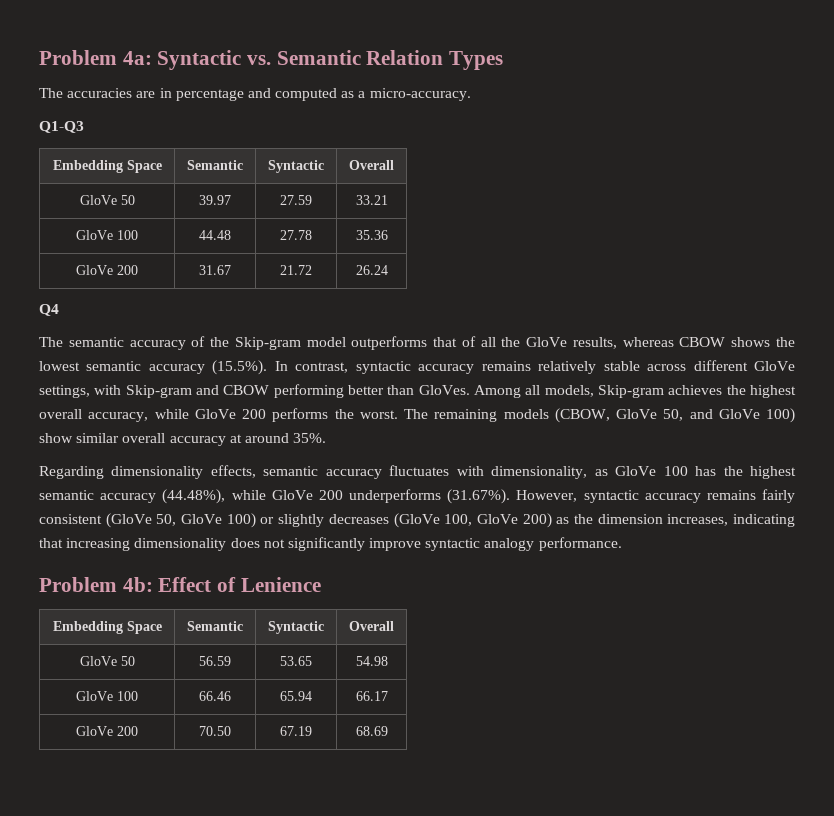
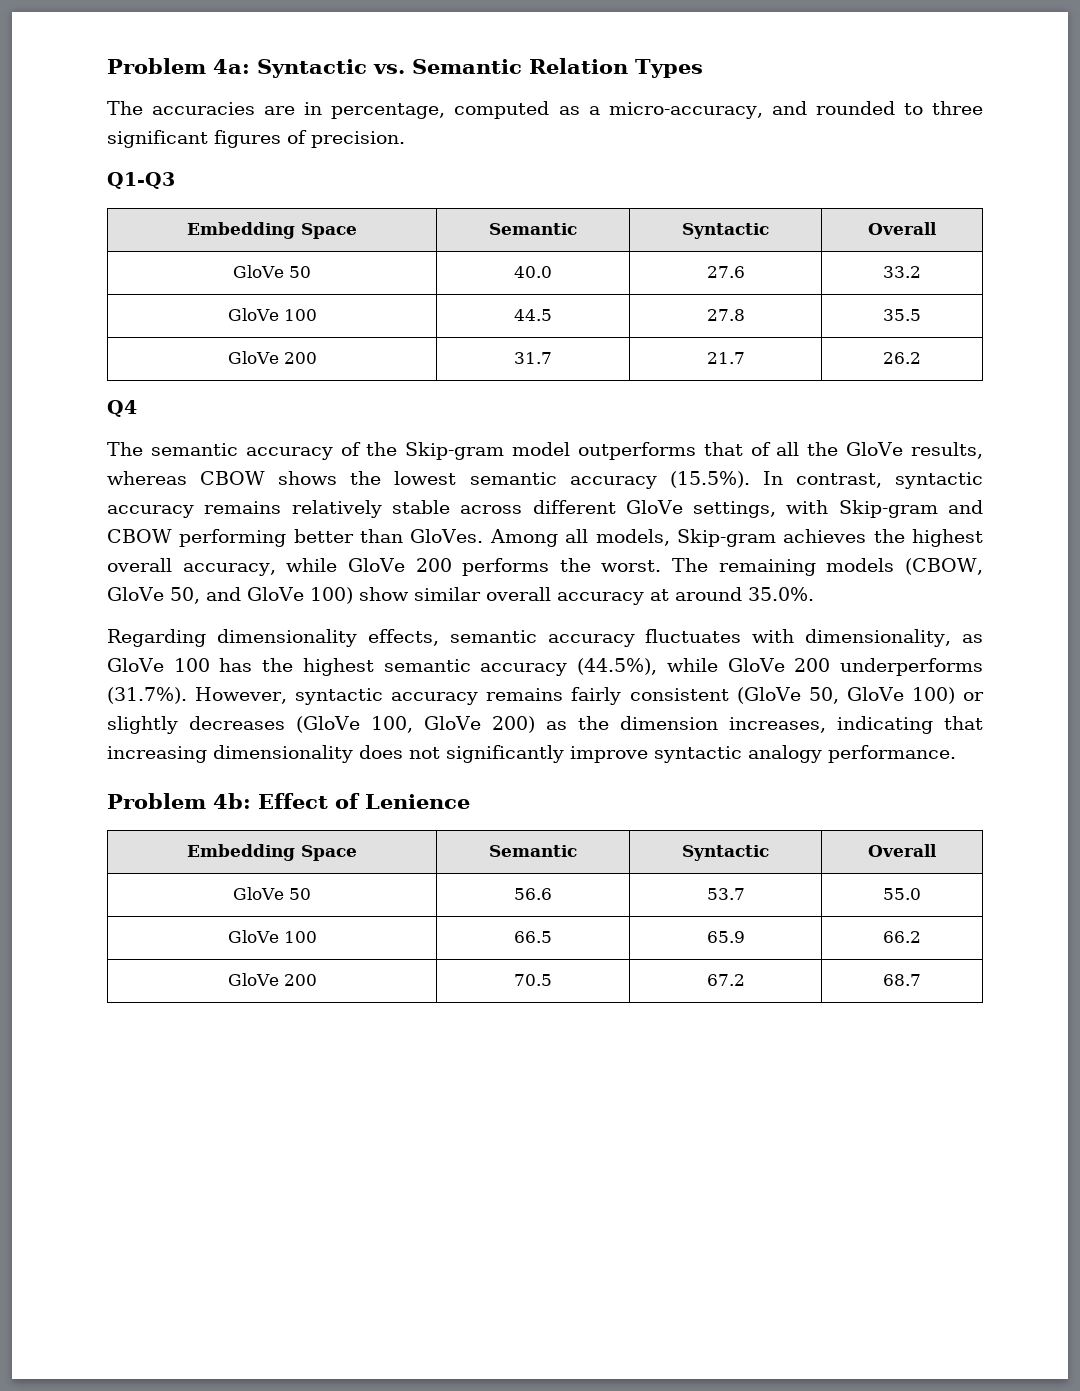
[175,88,271,101] percentage and -> [331,103,446,119] percentage,
[369,88,471,101] micro-accuracy. -> [608,101,983,119] [107,130,405,148] micro-accuracy, and rounded to three significant figures of precision.
[199,195,231,205] [280,195,312,205] [355,195,388,205] [76,230,138,240] [199,230,231,240] [280,230,312,240] [355,230,388,240] [76,265,138,275] [199,265,231,275] [280,265,312,275] [355,265,388,275] 39.97 | 27.59 | 33.21 // GloVe 100 | 44.48 | 27.78 | 35.36 // GloVe 200 | 31.67 | 21.72 | 26.24 -> [514,266,552,278] [706,266,745,278] [883,266,921,278] [227,308,317,321] [514,309,552,321] [706,309,745,321] [883,309,921,321] [227,351,317,364] [514,352,552,364] [706,352,745,364] [883,352,921,364] 40.0 | 27.6 | 33.2 // GloVe 100 | 44.5 | 27.8 | 35.5 // GloVe 200 | 31.7 | 21.7 | 26.2
[293,433,327,443] 35%. -> [747,587,814,601] 35.0%.
[162,489,226,504] (44.48%), -> [577,658,658,675] (44.5%),
[447,489,511,504] (31.67%). -> [107,687,187,704] (31.7%).
[199,656,231,666] [280,656,312,666] [355,656,388,666] [76,691,138,701] [199,691,231,701] [280,691,312,701] [355,691,388,701] [76,726,138,736] [199,726,231,736] [280,726,312,736] [355,726,388,736] 56.59 | 53.65 | 54.98 // GloVe 100 | 66.46 | 65.94 | 66.17 // GloVe 200 | 70.50 | 67.19 | 68.69 -> [514,888,552,900] [706,888,745,900] [883,888,921,900] [227,930,317,943] [514,931,552,943] [706,931,745,943] [883,931,921,943] [227,973,317,986] [514,974,552,986] [706,974,745,986] [883,974,921,986] 56.6 | 53.7 | 55.0 // GloVe 100 | 66.5 | 65.9 | 66.2 // GloVe 200 | 70.5 | 67.2 | 68.7

